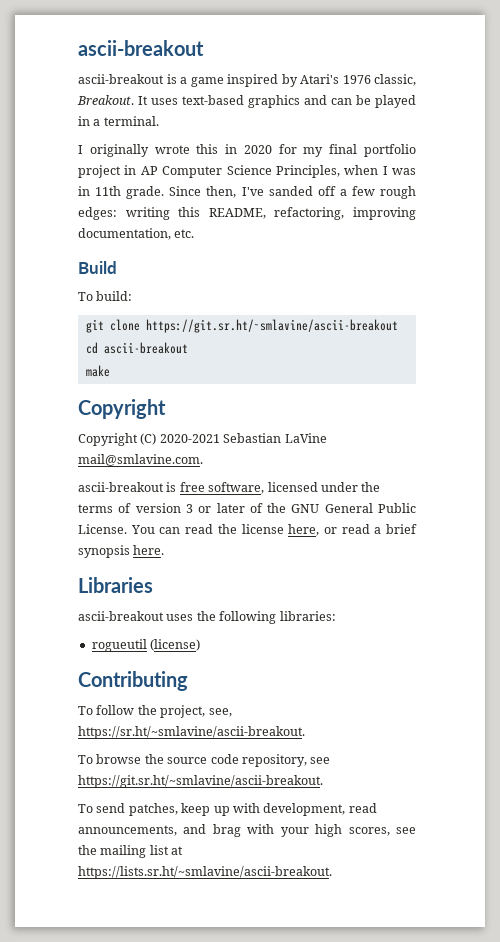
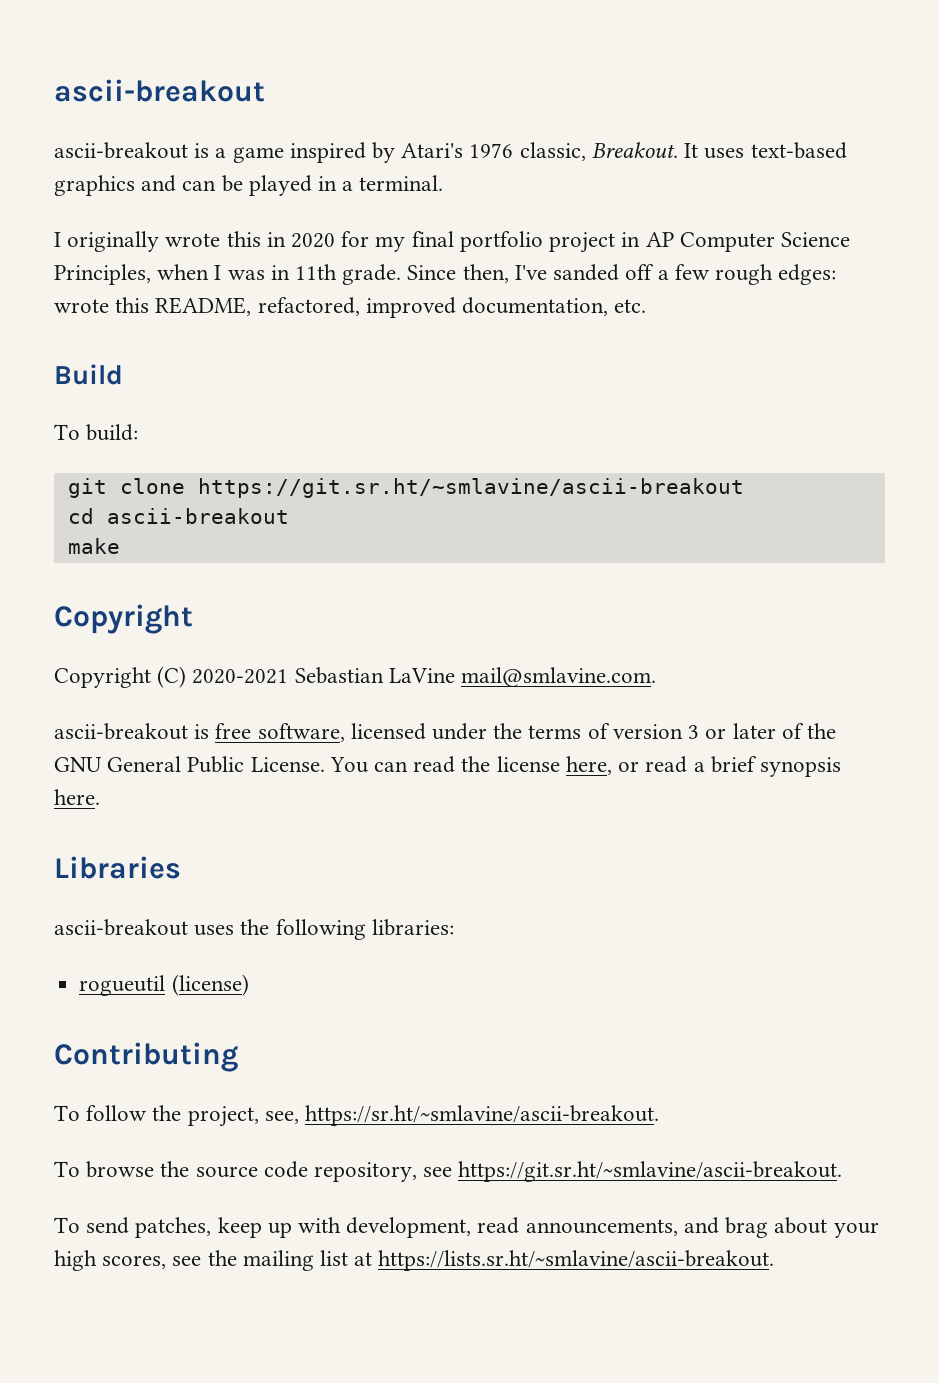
[125,207,170,220] writing -> [54,299,109,313] wrote
[274,207,416,220] refactoring, improving -> [257,297,456,318] refactored, improved
[247,824,275,834] with -> [774,1217,828,1234] about

